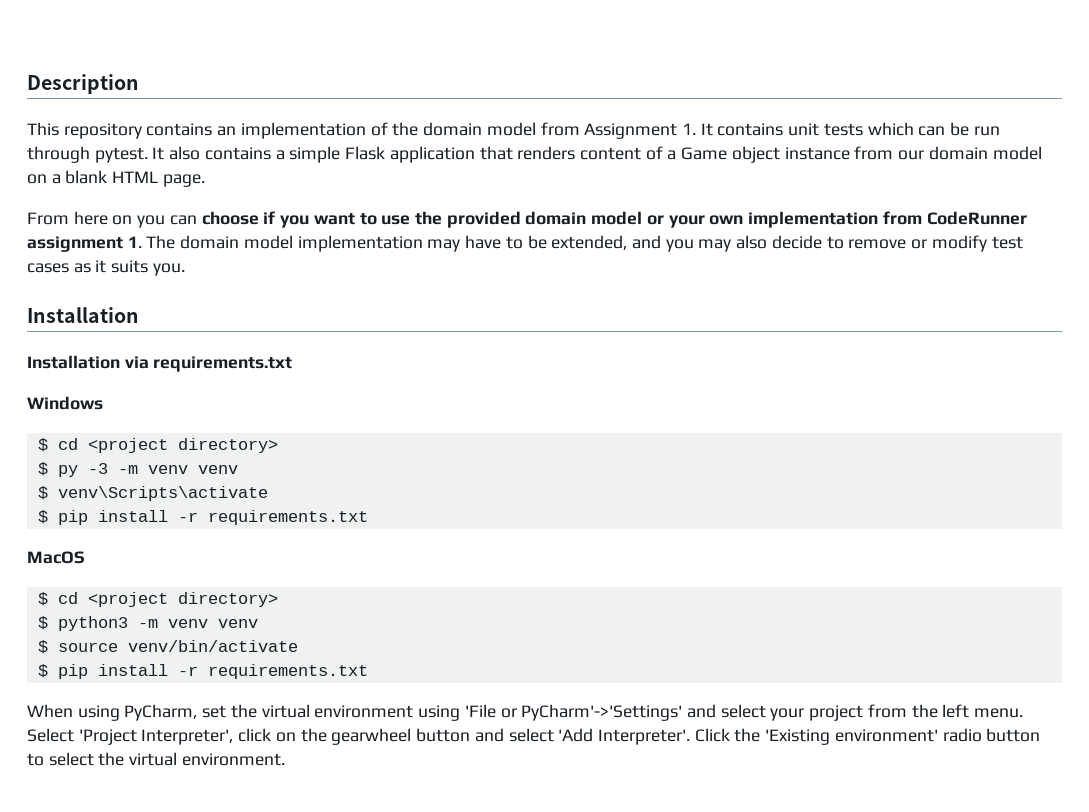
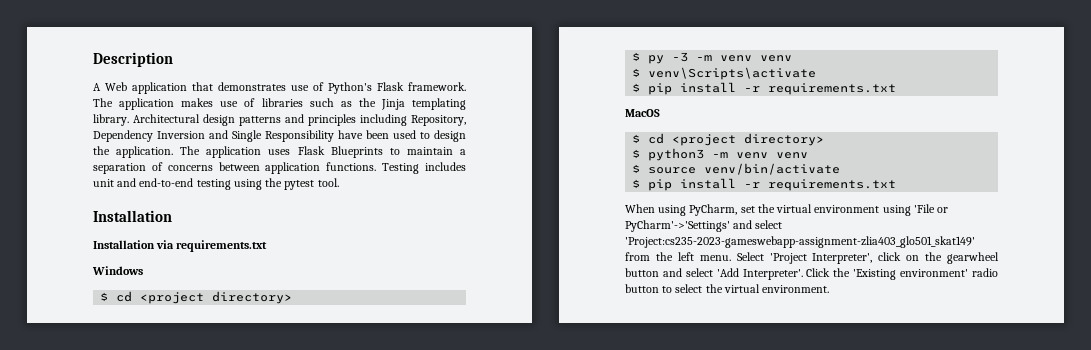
[27,122,1000,139] [27,146,1042,163] [27,170,205,187] [27,211,1027,228] [27,235,1023,252] [27,260,185,276] This repository contains an implementation of the domain model from Assignment 1. It contains unit tests which can be run through pytest. It also contains a simple Flask application that renders content of a Game object instance from our domain model on a blank HTML page. // From here on you can choose if you want to use the provided domain model or your own implementation from CodeRunner assignment 1. The domain model implementation may have to be extended, and you may also decide to remove or modify test cases as it suits you. -> [93,82,466,94] [93,98,466,110] [93,114,466,126] [93,130,466,142] [93,146,466,158] [93,162,466,174] [93,178,339,190] A Web application that demonstrates use of Python's Flask framework. The application makes use of libraries such as the Jinja templating library. Architectural design patterns and principles including Repository, Dependency Inversion and Single Responsibility have been used to design the application. The application uses Flask Blueprints to maintain a separation of concerns between application functions. Testing includes unit and end-to-end testing using the pytest tool.
[770,705,864,721] your project -> [625,236,975,248] 'Project:cs235-2023-gameswebapp-assignment-zlia403_glo501_skat149'

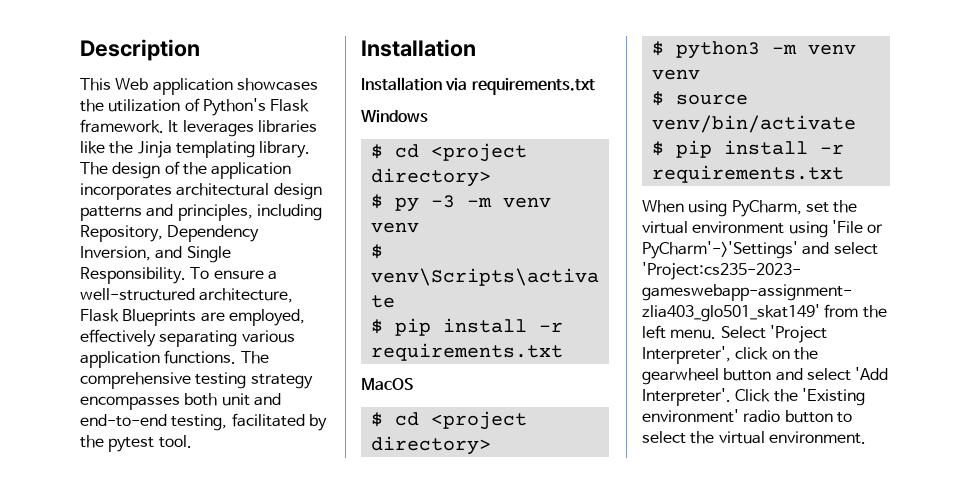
[93,83,101,91] A -> [80,78,111,91] This
[192,82,309,91] that demonstrates use -> [236,78,318,91] [80,99,181,112] showcases the utilization
[93,98,466,110] [93,114,200,126] The application makes use of libraries such as the Jinja templating library. Architectural -> [168,120,317,137] [80,141,311,158] [80,161,292,179] [80,183,270,200] It leverages libraries like the Jinja templating library. The design of the application incorporates architectural
[308,114,356,126] principles -> [177,204,253,221] principles,
[157,131,205,139] Inversion -> [80,246,151,261] Inversion,
[265,130,466,142] [93,146,466,158] [93,162,466,174] [93,178,262,190] Responsibility have been used to design the application. The application uses Flask Blueprints to maintain a separation of concerns between application functions. Testing includes unit and end-to-end testing using -> [80,267,277,284] [80,288,294,303] [80,309,305,326] [80,329,295,347] [80,350,269,368] [80,372,313,389] [80,393,281,410] [80,413,327,431] Responsibility. To ensure a well-structured architecture, Flask Blueprints are employed, effectively separating various application functions. The comprehensive testing strategy encompasses both unit and end-to-end testing, facilitated by

